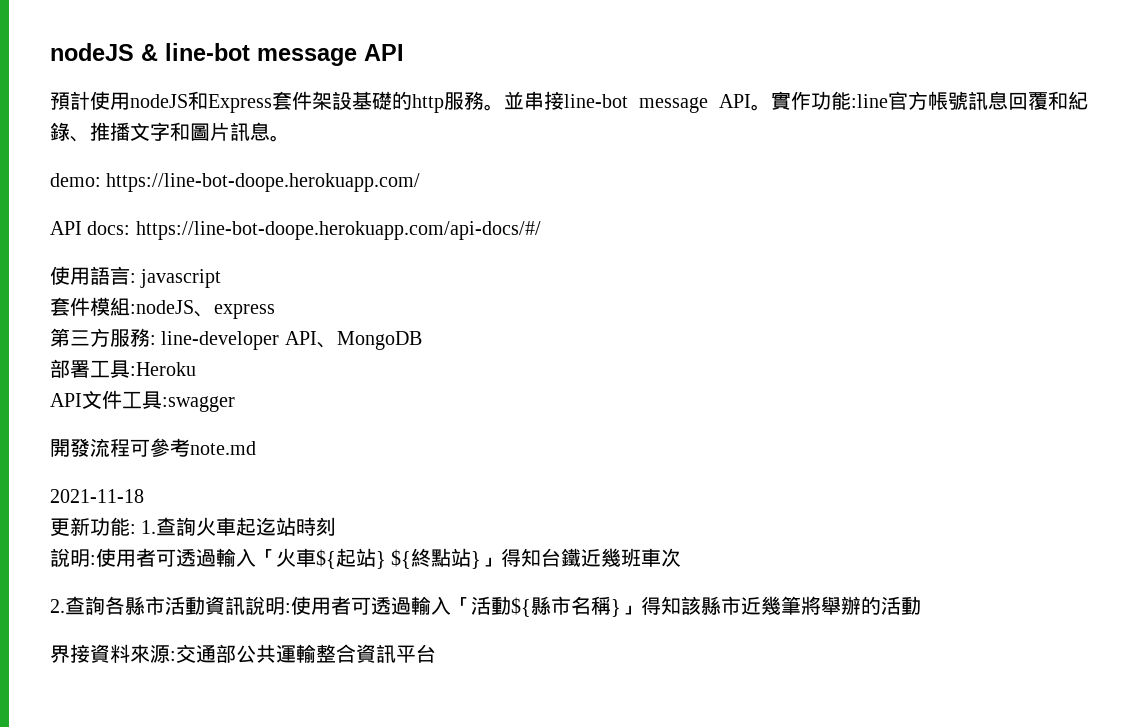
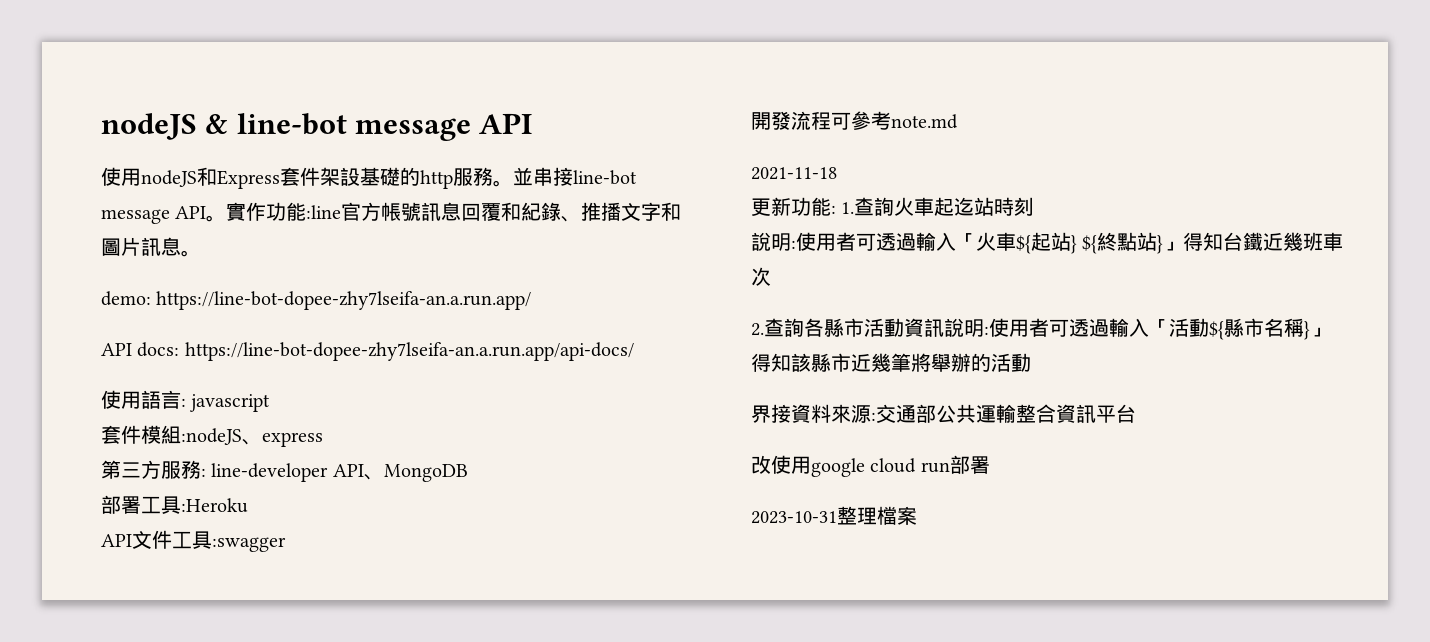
[50,91,90,110] 預計 -> (533, 123) none
[106,173,421,192] https://line-bot-doope.herokuapp.com/ -> [156,291,532,310] https://line-bot-dopee-zhy7lseifa-an.a.run.app/
[135,221,541,240] https://line-bot-doope.herokuapp.com/api-docs/#/ -> [184,342,634,361] https://line-bot-dopee-zhy7lseifa-an.a.run.app/api-docs/
(436, 653) none -> [751,455,990,477] [751,506,917,525] // 改使用google cloud run部署 // 2023-10-31整理檔案

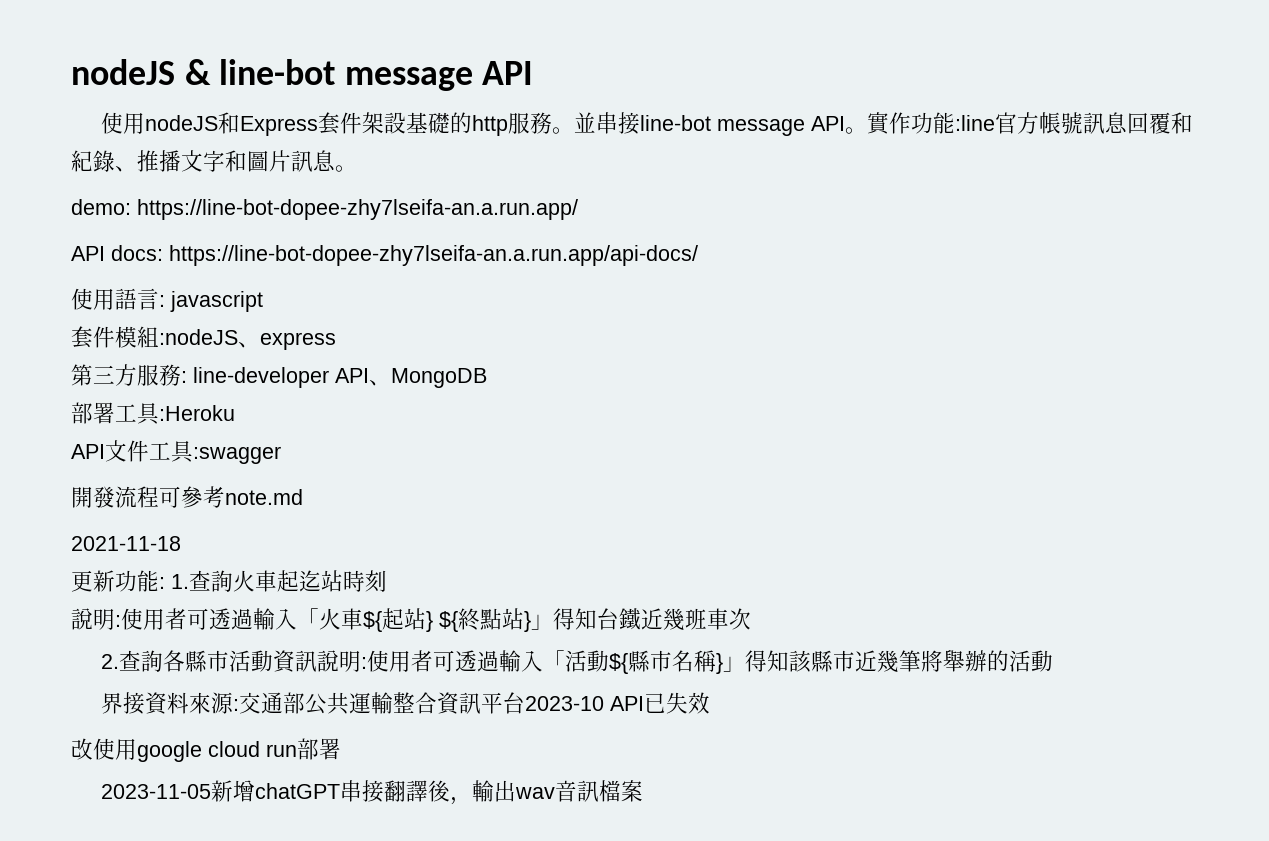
(1136, 413) none -> [525,692,711,714] 2023-10 API已失效
[751,506,877,525] 2023-10-31整理 -> [101,780,600,805] 2023-11-05新增chatGPT串接翻譯後，輸出wav音訊

